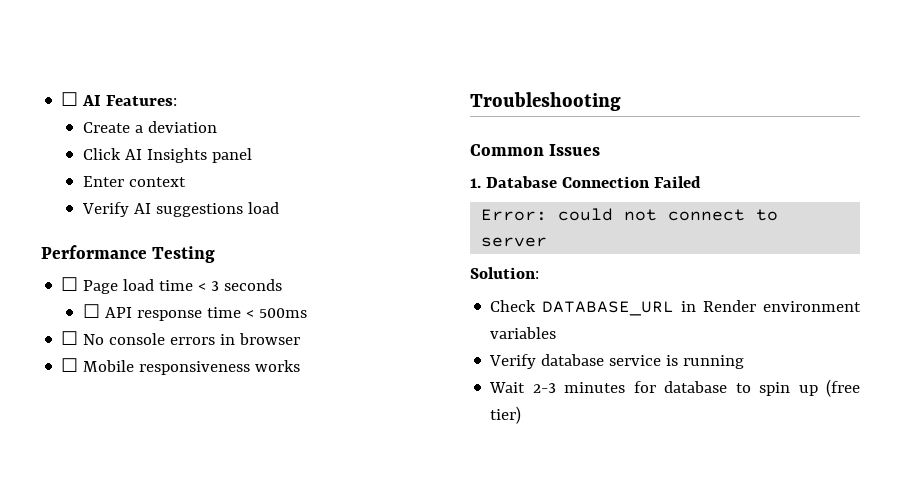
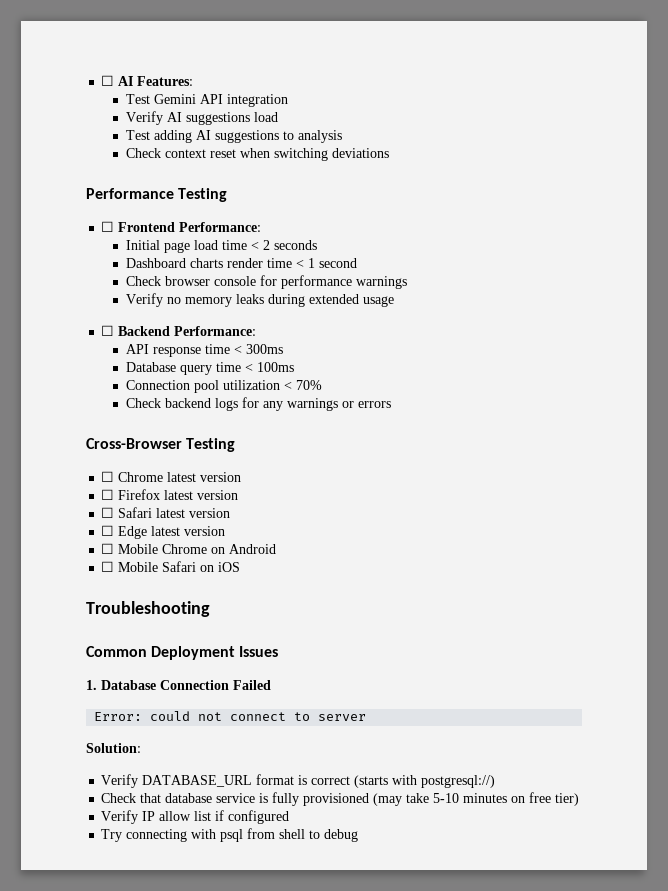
[82,121,217,133] [82,148,252,163] [82,176,186,187] [81,202,279,217] Create a deviation // Click AI Insights panel // Enter context // Verify AI suggestions load -> [125,94,288,107] [125,111,278,125] [125,130,342,143] [125,148,389,161] Test Gemini API integration // Verify AI suggestions load // Test adding AI suggestions to analysis // Check context reset when switching deviations
[83,280,119,294] Page -> [118,222,262,232] [125,240,190,253] Frontend Performance: // Initial page
[211,281,220,291] 3 -> [262,240,270,250] 2
[82,304,100,318] // ☐ -> [125,258,357,268] [125,275,407,289] [125,293,394,307] [101,325,257,336] // Dashboard charts render time < 1 second // Check browser console for performance warnings // Verify no memory leaks during extended usage // ☐ Backend Performance: //
[258,308,307,318] [61,331,301,345] [61,358,301,375] 500ms // ☐ No console errors in browser // ☐ Mobile responsiveness works -> [245,344,283,354] [125,362,294,375] [125,380,322,393] [125,397,391,411] [86,438,236,452] [101,471,242,482] [101,489,239,500] [101,507,231,518] [101,525,226,539] [101,543,277,554] [101,561,241,572] 300ms // Database query time < 100ms // Connection pool utilization < 70% // Check backend logs for any warnings or errors // Cross-Browser Testing // ☐ Chrome latest version // ☐ Firefox latest version // ☐ Safari latest version // ☐ Edge latest version // ☐ Mobile Chrome on Android // ☐ Mobile Safari on iOS
(544, 150) none -> [151,646,236,660] Deployment
[490,300,861,316] [490,327,557,339] [489,354,745,369] [489,379,860,397] [490,406,522,424] Check DATABASE_URL in Render environment variables // Verify database service is running // Wait 2-3 minutes for database to spin up (free tier) -> [101,774,496,788] [101,792,580,806] [101,810,290,824] [101,828,359,842] Verify DATABASE_URL format is correct (starts with postgresql://) // Check that database service is fully provisioned (may take 5-10 minutes on free tier) // Verify IP allow list if configured // Try connecting with psql from shell to debug

